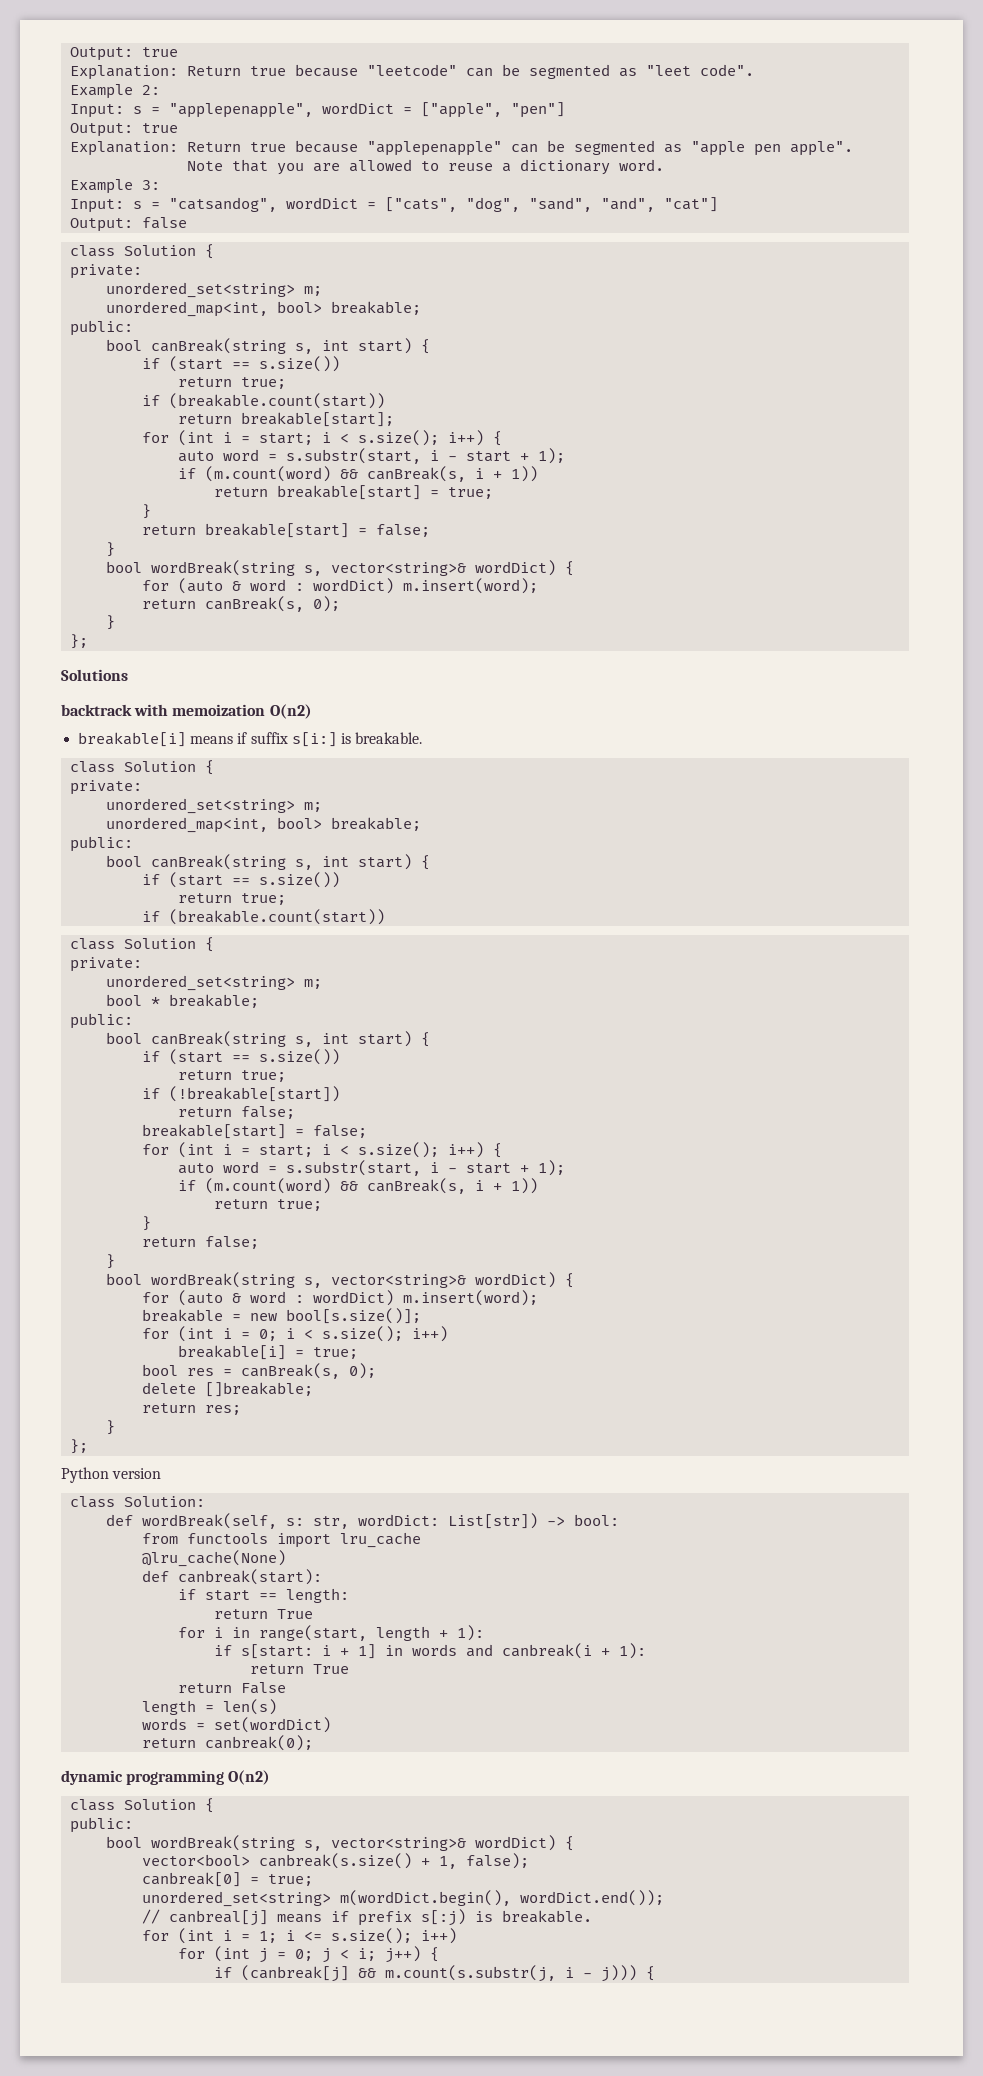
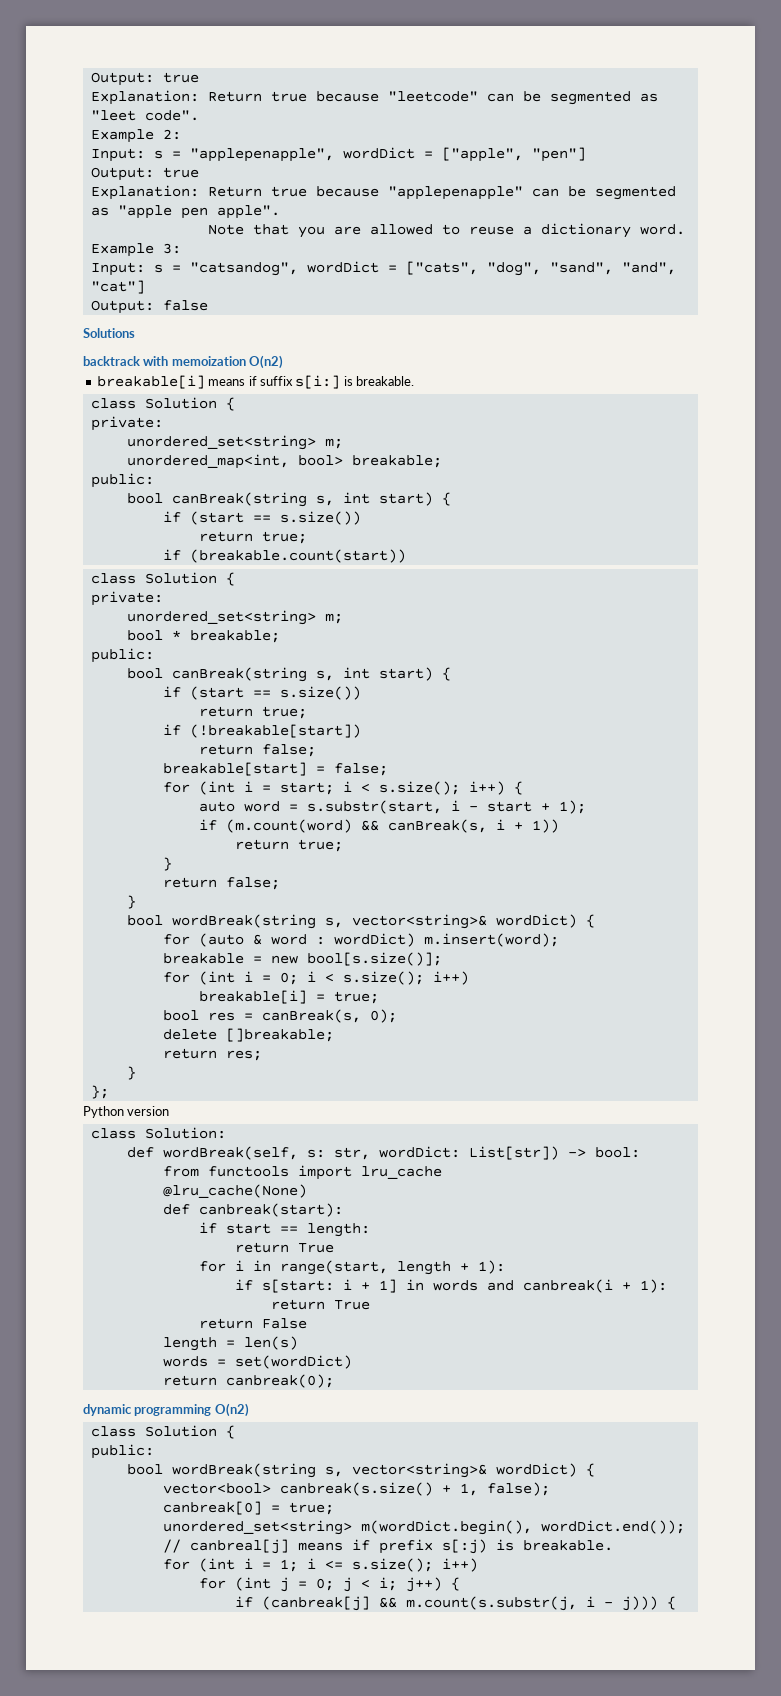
[70,244,215,259] [70,264,143,279] [106,282,323,298] [106,301,422,317] [70,320,134,336] [106,338,431,354] [142,356,341,372] [178,377,287,389] [142,393,386,409] [178,412,395,427] [142,430,503,446] [178,448,566,464] [178,466,539,482] [214,485,494,500] [142,504,152,519] [142,523,431,538] [106,542,116,557] [106,560,575,576] [142,578,539,594] [142,596,341,612] [106,615,116,630] [70,634,89,649] // class Solution { // private: // unordered_set<string> m; // unordered_map<int, bool> breakable; // public: // bool canBreak(string s, int start) { // if (start == s.size()) // return true; // if (breakable.count(start)) // return breakable[start]; // for (int i = start; i < s.size(); i++) { // auto word = s.substr(start, i - start + 1); // if (m.count(word) && canBreak(s, i + 1)) // return breakable[start] = true; // } // return breakable[start] = false; // } // bool wordBreak(string s, vector<string>& wordDict) { // for (auto & word : wordDict) m.insert(word); // return canBreak(s, 0); // } // }; -> (208, 305) none

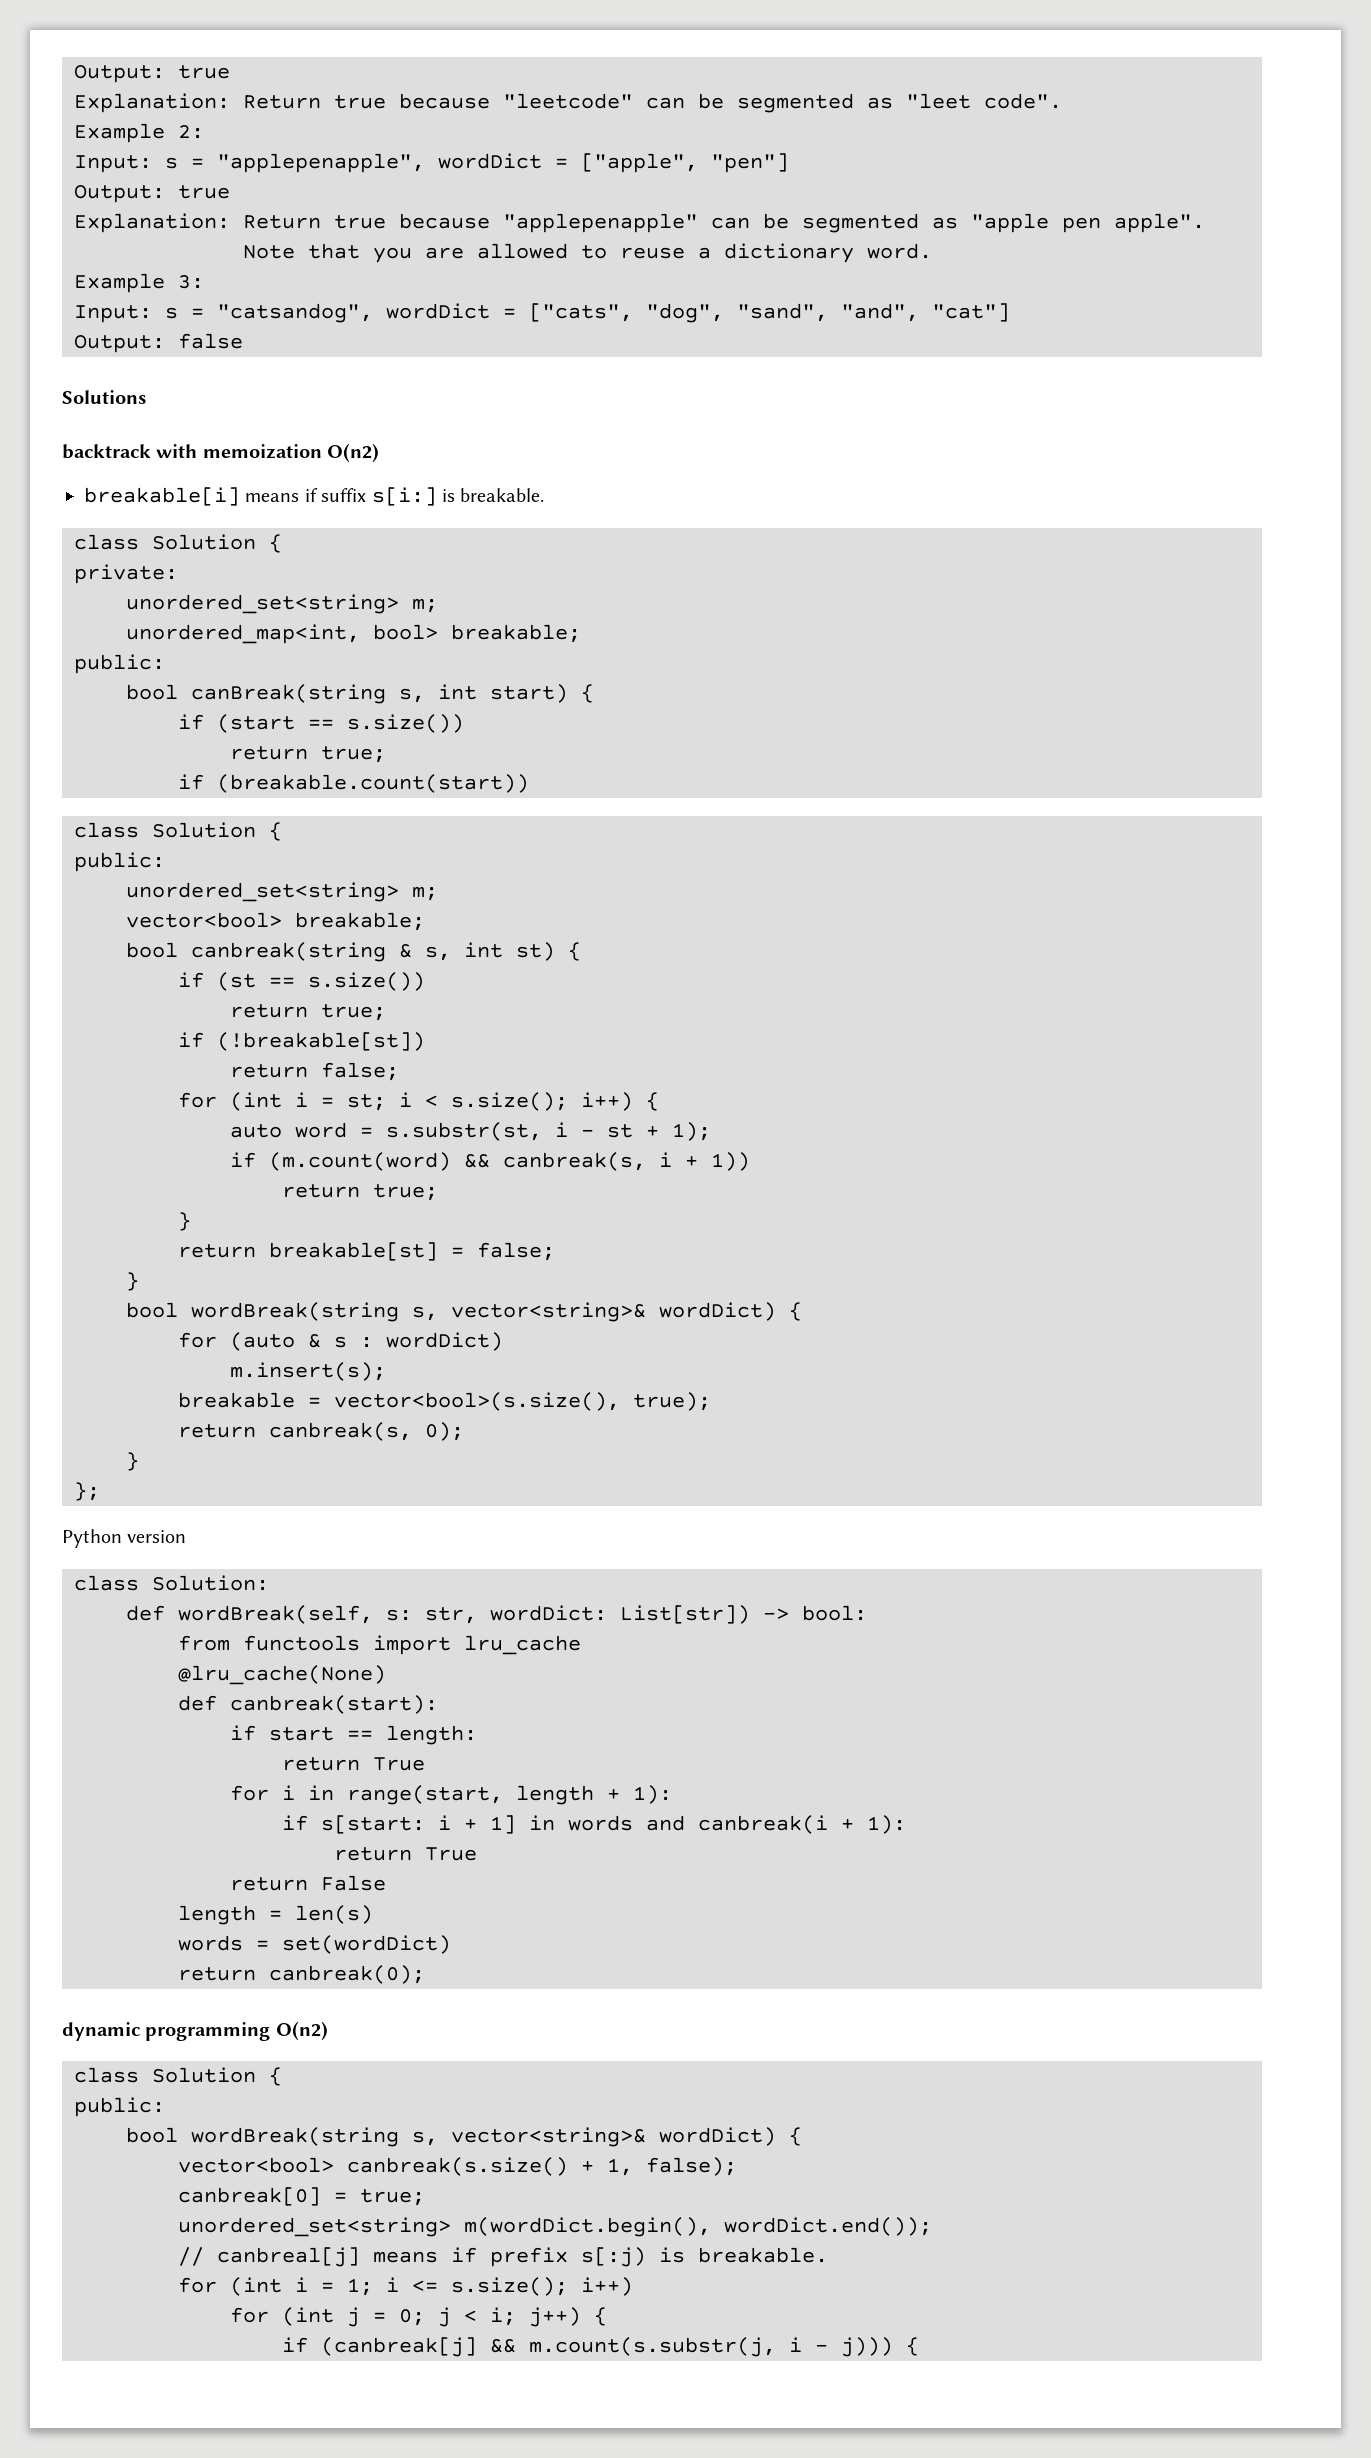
[90,591,163,606] [126,610,343,625] [126,630,280,643] [90,648,154,663] [126,667,451,682] [162,686,361,700] [198,706,307,719] [162,724,361,738] [198,744,316,757] [162,762,388,776] [162,781,334,795] private: // unordered_set<string> m; // bool * breakable; // public: // bool canBreak(string s, int start) { // if (start == s.size()) // return true; // if (!breakable[start]) // return false; // breakable[start] = false; // for (int i = start; -> [74,852,165,872] [126,882,438,902] [126,912,425,931] [126,942,581,962] [178,972,425,991] [230,1004,386,1021] [178,1032,425,1051] [230,1062,399,1081] [178,1092,386,1111] public: // unordered_set<string> m; // vector<bool> breakable; // bool canbreak(string & s, int st) { // if (st == s.size()) // return true; // if (!breakable[st]) // return false; // for (int i = st;
[306,800,532,814] s.substr(start, i - start -> [386,1122,633,1141] s.substr(st, i - st
[387,819,487,833] canBreak(s, -> [503,1152,646,1171] canbreak(s,
(217, 882) none -> [269,1242,464,1261] breakable[st] =
[270,934,307,945] word -> [334,1336,347,1348] s
[423,933,559,947] m.insert(word); -> [230,1362,386,1381] // m.insert(s);
[270,952,442,966] [162,971,469,985] [198,990,379,1004] [162,1009,397,1023] [162,1028,334,1042] [162,1048,262,1061] new bool[s.size()]; // for (int i = 0; i < s.size(); i++) // breakable[i] = true; // bool res = canBreak(s, 0); // delete []breakable; // return res; -> [334,1392,711,1411] [178,1422,464,1441] vector<bool>(s.size(), true); // return canbreak(s, 0);

